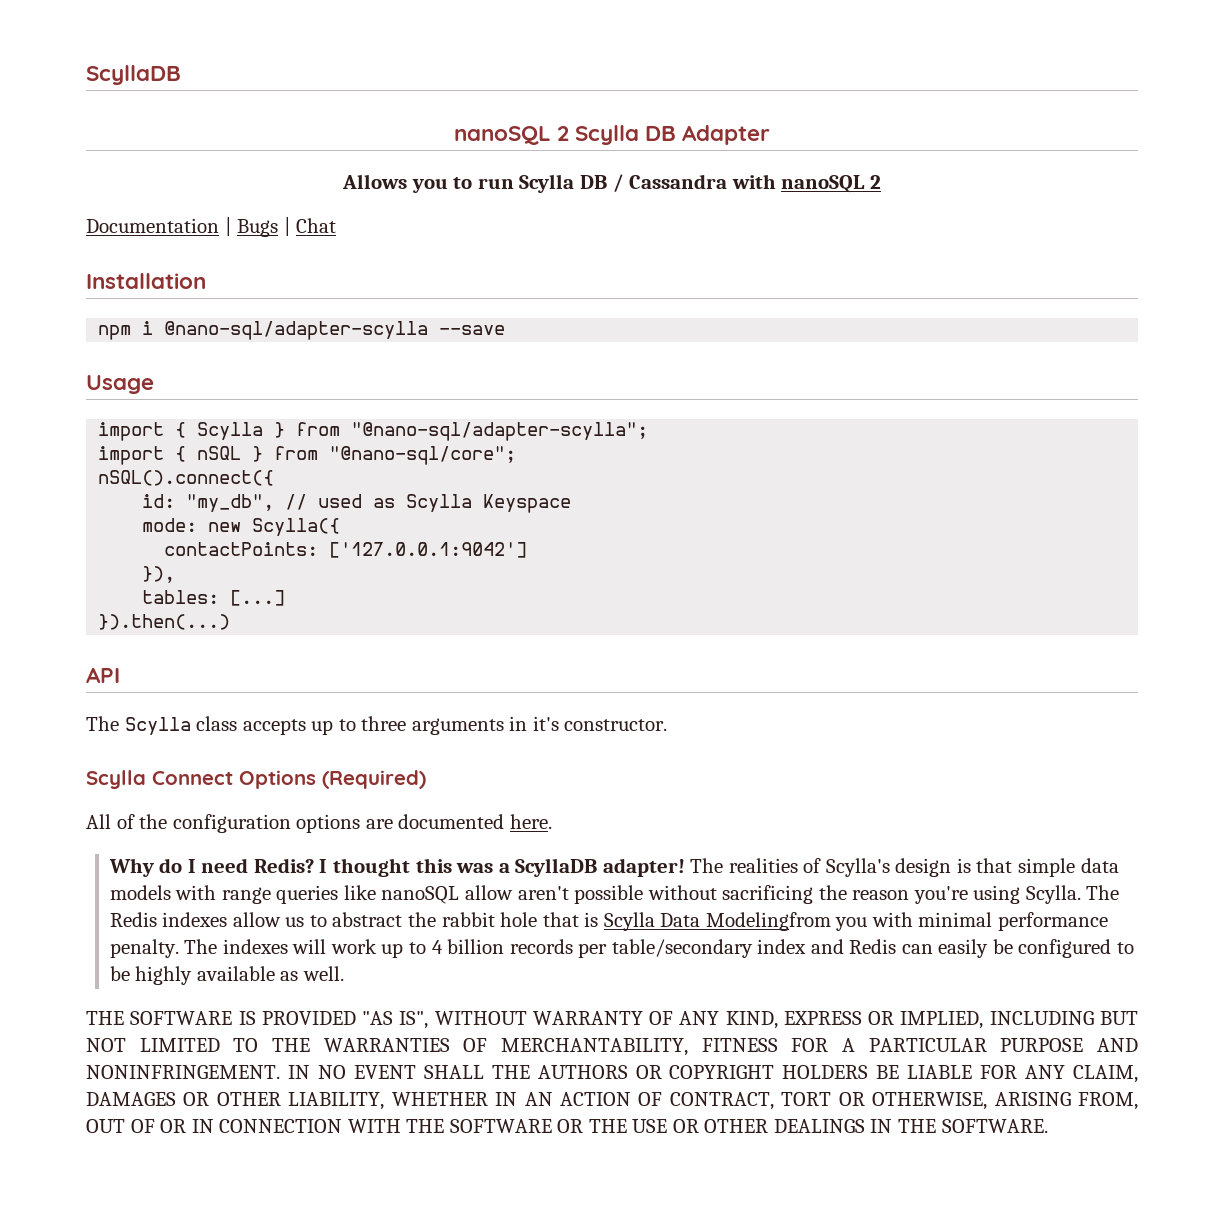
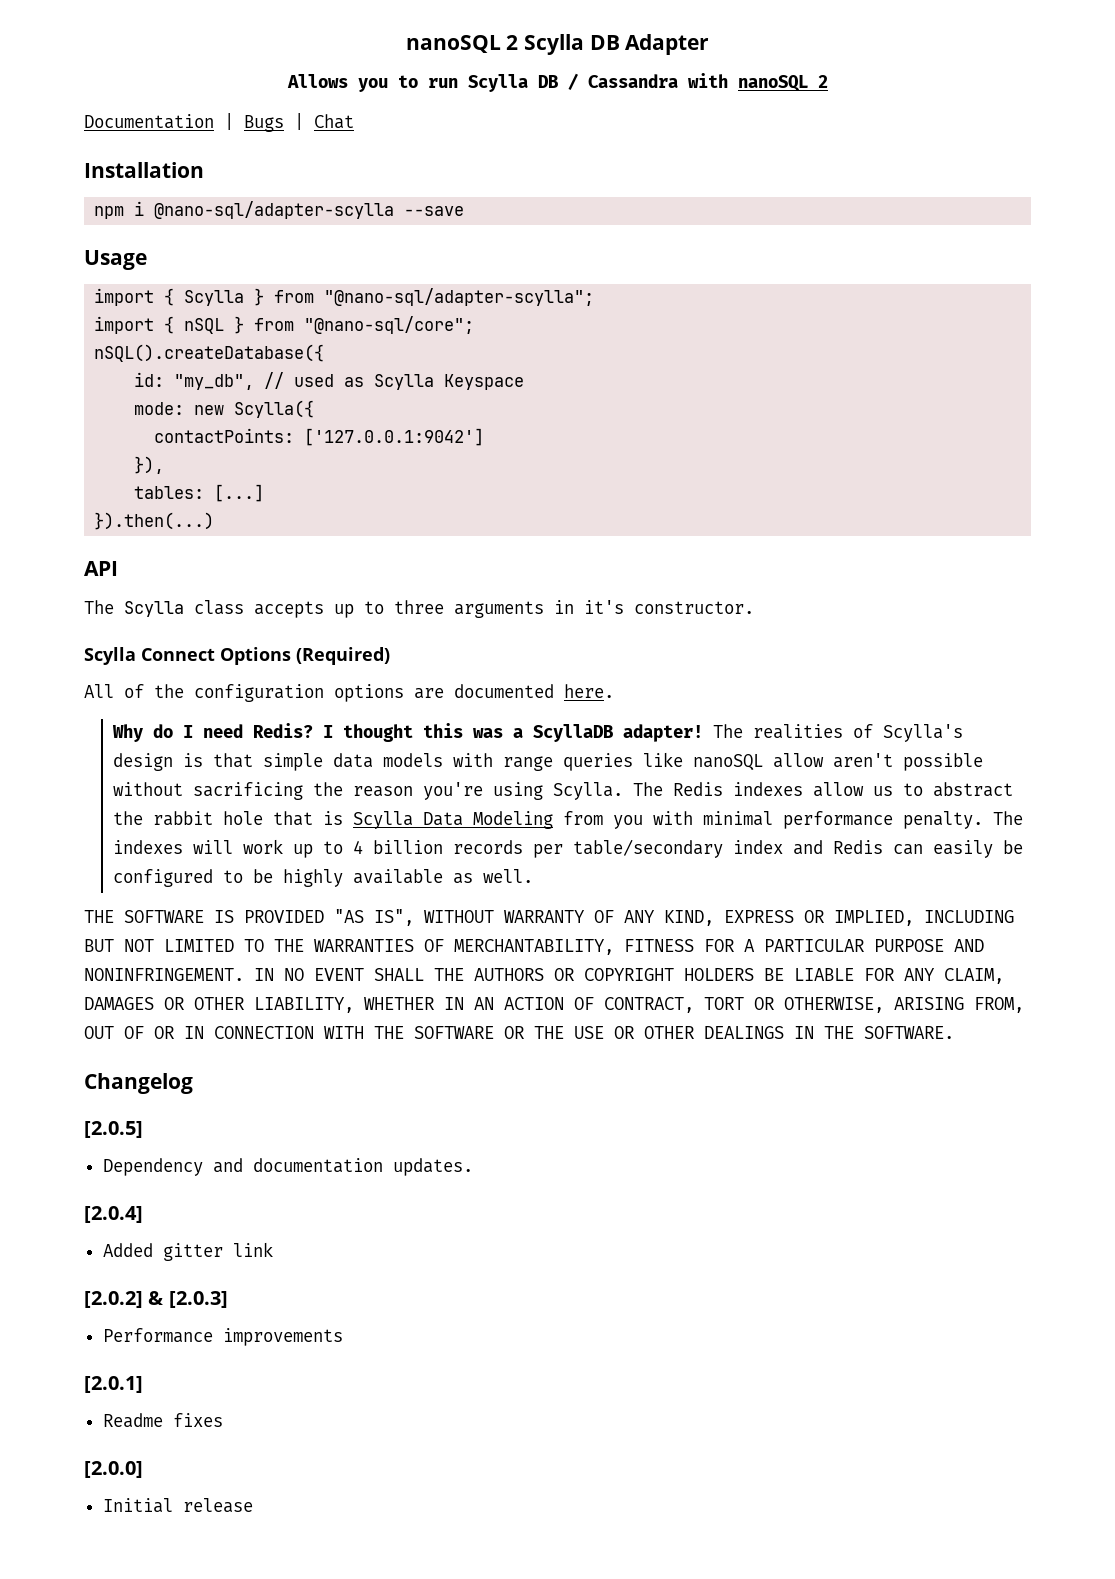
[86,65,181,85] ScyllaDB // -> (405, 44) none
[98,470,275,486] nSQL().connect({ -> [94,344,325,362] nSQL().createDatabase({
[705,912,831,931] Modelingfrom -> [472,811,603,829] Modeling from
(1048, 1126) none -> [84,1073,193,1094] [84,1121,143,1138] [102,1158,473,1176] [84,1206,143,1223] [102,1242,273,1261] [84,1291,228,1308] [102,1328,343,1346] [84,1376,143,1393] [102,1413,223,1428] [84,1461,143,1478] [102,1498,253,1513] // Changelog // [2.0.5] // Dependency and documentation updates. // [2.0.4] // Added gitter link // [2.0.2] & [2.0.3] // Performance improvements // [2.0.1] // Readme fixes // [2.0.0] // Initial release

